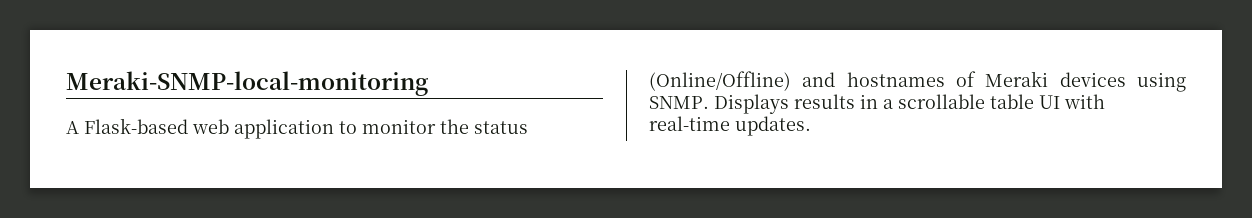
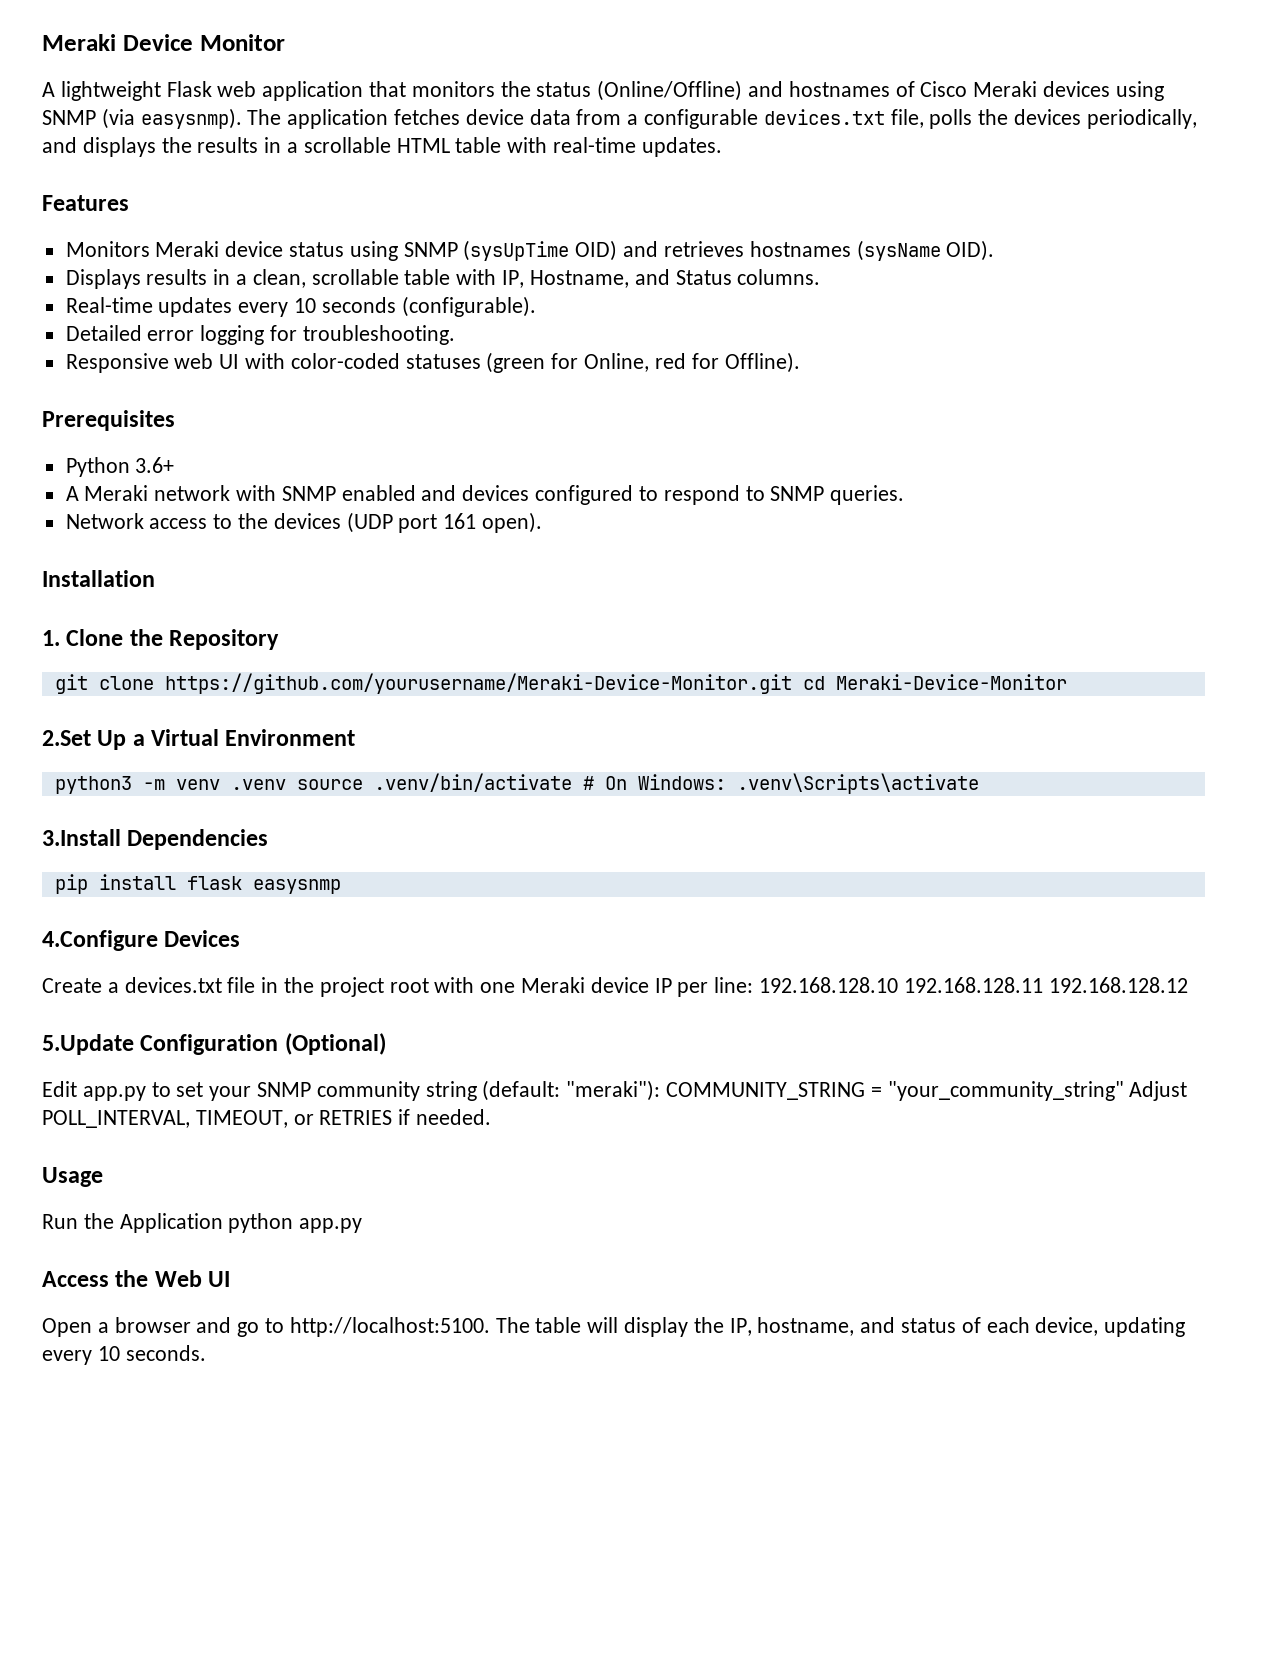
[66,71,428,96] [66,118,436,139] Meraki-SNMP-local-monitoring // A Flask-based web application to monitor -> [42,34,285,51] [42,81,495,101] Meraki Device Monitor // A lightweight Flask web application that monitors
(976, 79) none -> [920,81,968,97] Cisco
[649,96,709,109] SNMP. -> [42,108,1197,129] [42,137,722,157] [42,195,129,211] [65,240,995,261] SNMP (via easysnmp). The application fetches device data from a configurable devices.txt file, polls the devices periodically, and displays the results in a scrollable HTML table with real-time updates. // Features // Monitors Meraki device status using SNMP (sysUpTime OID) and retrieves hostnames (sysName OID). //
(893, 104) none -> [252,269,306,288] clean,
[1039,94,1105,109] [649,116,811,136] UI with real-time updates. -> [456,269,821,288] [65,296,536,317] [65,325,455,345] [65,352,800,373] [42,410,175,431] [65,457,175,477] [65,485,905,505] [65,512,543,533] [42,570,155,587] [42,629,280,650] [54,673,1067,694] [42,729,356,750] [54,773,979,794] [42,829,269,850] [54,874,341,894] [42,930,241,951] [42,977,1188,997] [42,1033,386,1055] [42,1080,1188,1101] [42,1109,492,1128] [42,1167,103,1187] [42,1213,363,1233] [42,1270,231,1287] [42,1317,1186,1337] [42,1345,206,1365] with IP, Hostname, and Status columns. // Real-time updates every 10 seconds (configurable). // Detailed error logging for troubleshooting. // Responsive web UI with color-coded statuses (green for Online, red for Offline). // Prerequisites // Python 3.6+ // A Meraki network with SNMP enabled and devices configured to respond to SNMP queries. // Network access to the devices (UDP port 161 open). // Installation // 1. Clone the Repository // git clone https://github.com/yourusername/Meraki-Device-Monitor.git cd Meraki-Device-Monitor // 2.Set Up a Virtual Environment // python3 -m venv .venv source .venv/bin/activate # On Windows: .venv\Scripts\activate // 3.Install Dependencies // pip install flask easysnmp // 4.Configure Devices // Create a devices.txt file in the project root with one Meraki device IP per line: 192.168.128.10 192.168.128.11 192.168.128.12 // 5.Update Configuration (Optional) // Edit app.py to set your SNMP community string (default: "meraki"): COMMUNITY_STRING = "your_community_string" Adjust POLL_INTERVAL, TIMEOUT, or RETRIES if needed. // Usage // Run the Application python app.py // Access the Web UI // Open a browser and go to http://localhost:5100. The table will display the IP, hostname, and status of each device, updating every 10 seconds.

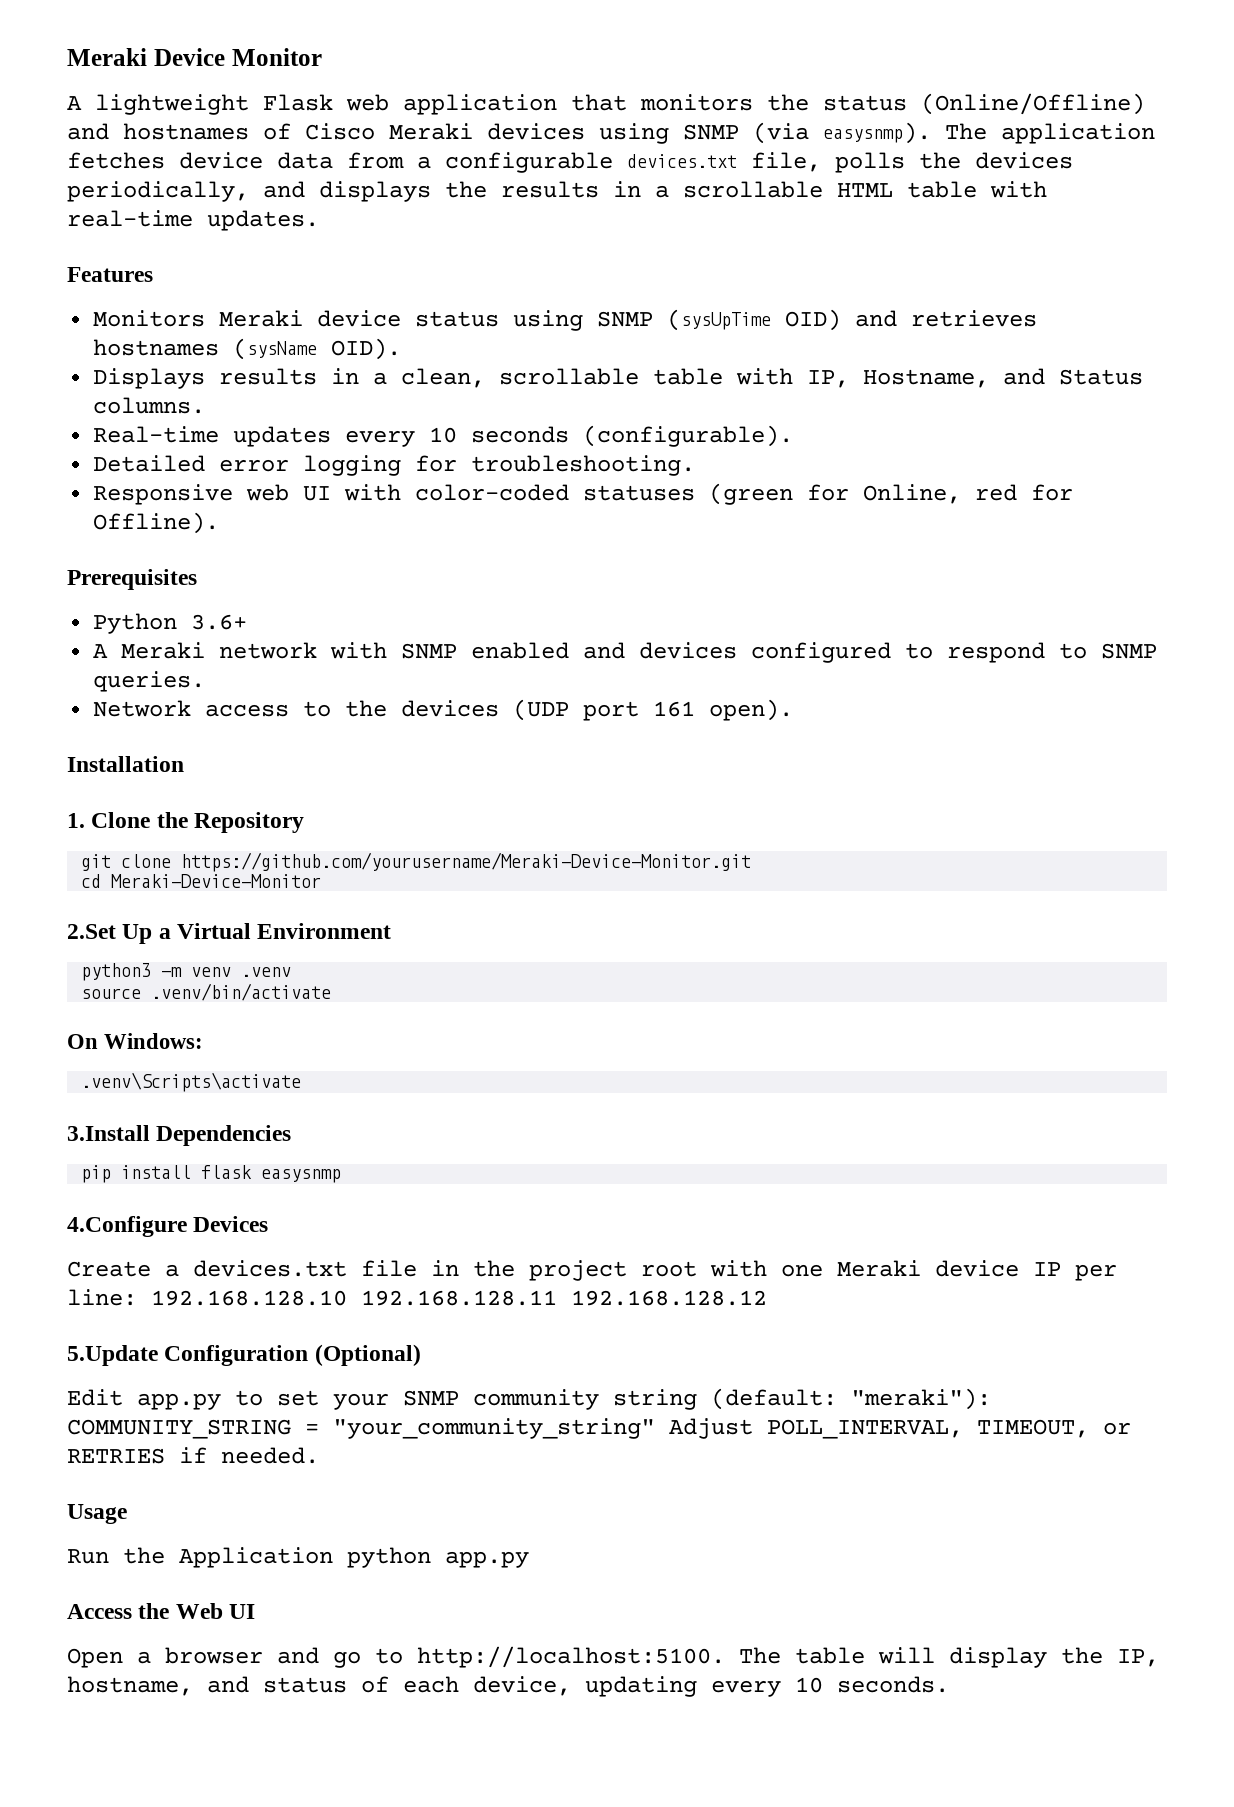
(792, 683) none -> (752, 862) //
(286, 784) none -> (292, 972) //
[582,776,594,790] # -> (332, 992) //
(726, 782) none -> (204, 1041) //

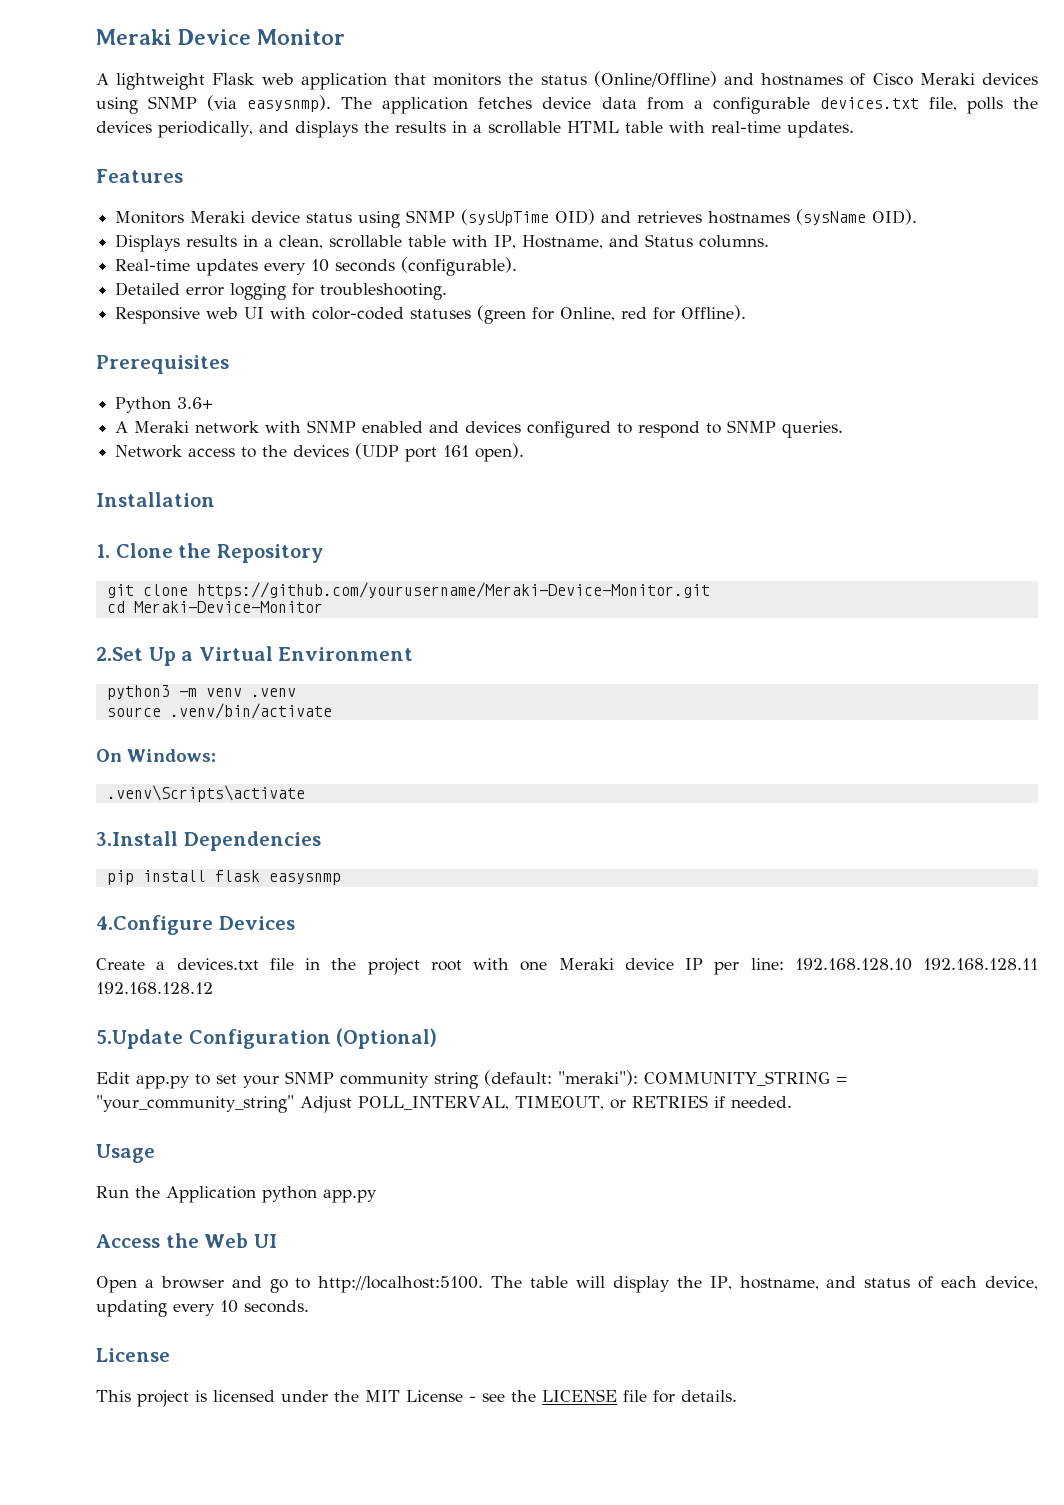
(949, 1684) none -> [96,1348,170,1362] [96,1389,737,1407] // License // This project is licensed under the MIT License - see the LICENSE file for details.

